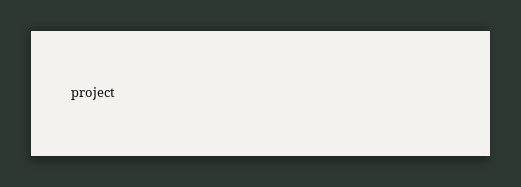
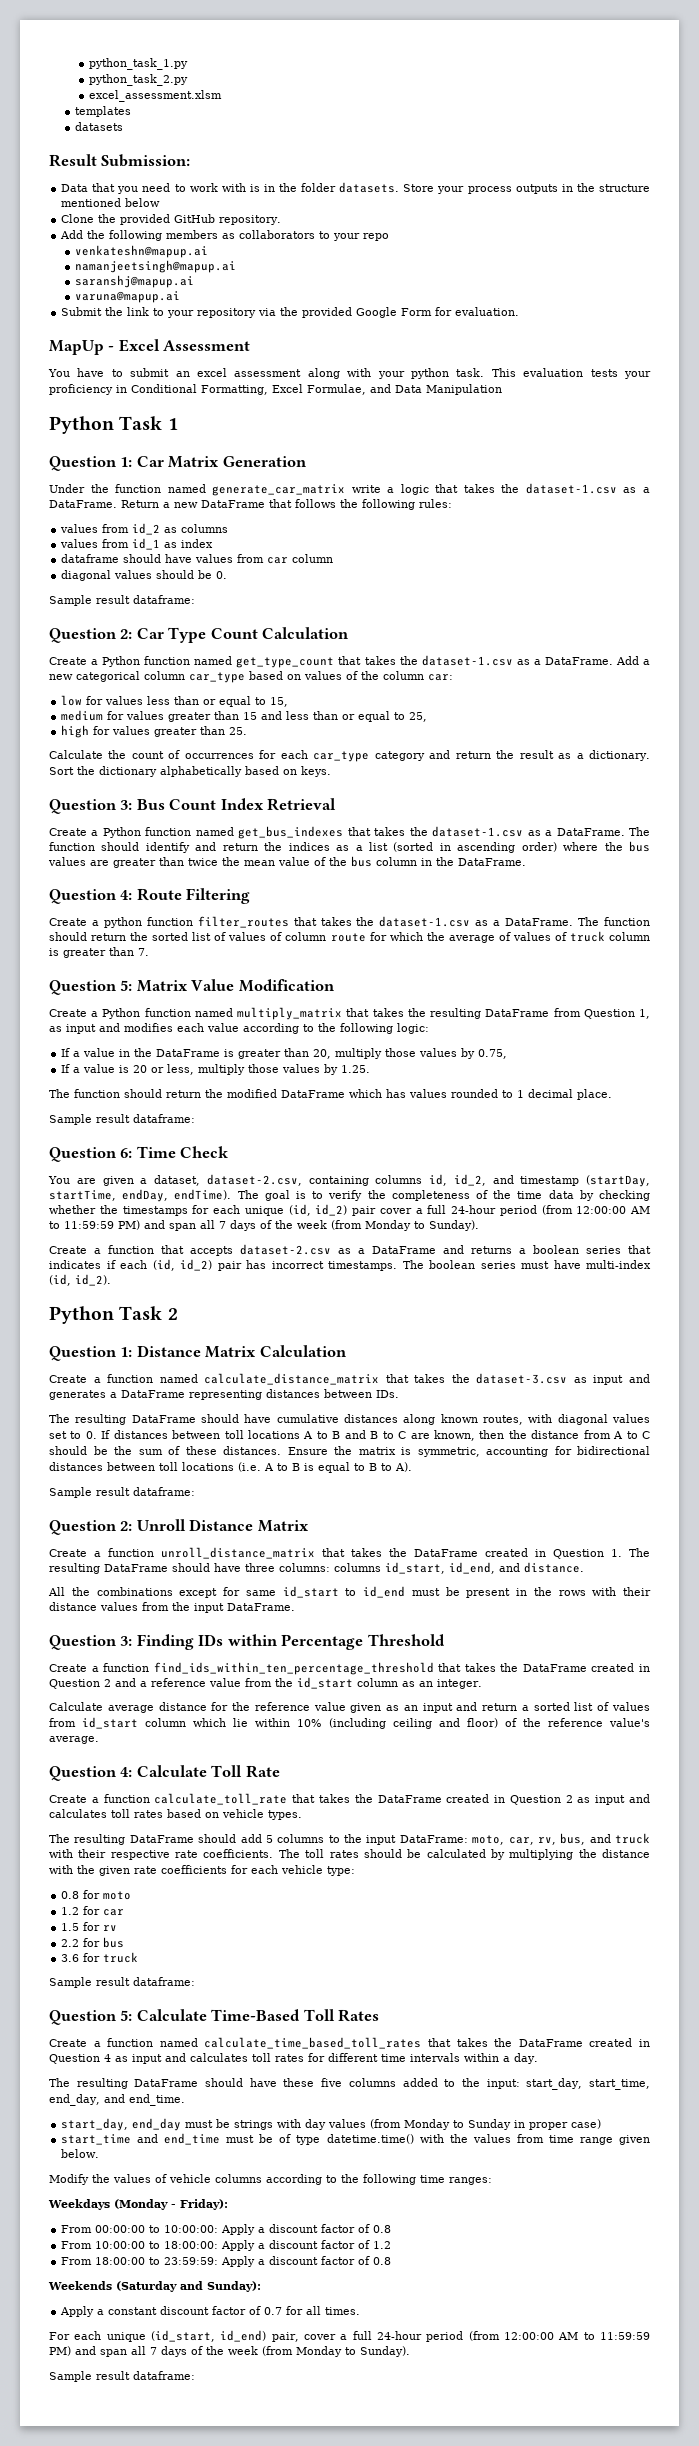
[71,87,115,100] project -> [88,58,188,70] [88,74,188,86] [88,90,222,102] [75,106,132,117] [75,122,124,131] [49,154,191,167] [61,182,650,194] [61,198,161,207] [61,214,282,225] [60,230,390,241] [75,245,209,258] [75,260,237,273] [75,275,195,288] [75,291,181,303] [61,307,520,318] [49,339,251,355] [48,368,651,379] [49,384,502,395] [49,416,178,434] [49,456,307,471] [49,483,651,496] [49,499,452,510] [60,523,229,535] [60,538,214,550] [61,554,334,564] [61,570,228,581] [49,595,195,606] [49,627,350,643] [49,655,650,668] [49,671,453,683] [61,695,289,707] [61,710,428,722] [61,725,248,738] [49,750,651,762] [49,766,331,777] [49,798,337,814] [49,826,650,839] [49,841,650,853] [48,856,526,868] [49,888,251,904] [49,916,650,928] [49,931,650,943] [49,947,149,958] [49,979,335,995] [49,1007,650,1020] [49,1023,429,1034] [61,1048,508,1059] [61,1064,371,1075] [49,1089,612,1100] [49,1114,195,1125] [49,1146,229,1162] [48,1174,650,1187] [49,1189,650,1202] [49,1204,650,1216] [49,1220,479,1231] [49,1244,651,1256] [49,1259,651,1271] [49,1274,111,1286] [49,1306,178,1324] [49,1345,347,1361] [49,1373,650,1385] [49,1389,399,1400] [49,1414,650,1425] [49,1430,650,1441] [49,1446,650,1457] [49,1462,412,1473] [49,1487,195,1498] [49,1519,309,1535] [49,1547,650,1559] [49,1562,584,1574] [48,1586,651,1598] [49,1602,295,1613] [49,1634,445,1650] [49,1662,650,1675] [49,1677,482,1689] [49,1702,650,1713] [49,1717,650,1729] [49,1736,99,1744] [49,1765,280,1781] [49,1793,651,1805] [49,1809,302,1820] [49,1833,650,1845] [49,1849,650,1860] [49,1865,355,1876] [61,1890,132,1900] [61,1906,125,1916] [61,1922,118,1931] [61,1937,125,1948] [61,1952,139,1963] [49,1977,195,1988] [49,2009,380,2025] [49,2037,651,2049] [49,2053,538,2064] [49,2078,651,2090] [49,2094,185,2106] [61,2118,602,2131] [61,2133,650,2145] [61,2149,100,2158] [49,2174,492,2185] [48,2199,228,2210] [61,2224,392,2235] [61,2240,392,2251] [61,2256,392,2267] [48,2281,261,2292] [60,2306,361,2317] [49,2330,651,2342] [49,2346,410,2357] [49,2371,195,2382] python_task_1.py // python_task_2.py // excel_assessment.xlsm // templates // datasets // Result Submission: // Data that you need to work with is in the folder datasets. Store your process outputs in the structure mentioned below // Clone the provided GitHub repository. // Add the following members as collaborators to your repo // venkateshn@mapup.ai // namanjeetsingh@mapup.ai // saranshj@mapup.ai // varuna@mapup.ai // Submit the link to your repository via the provided Google Form for evaluation. // MapUp - Excel Assessment // You have to submit an excel assessment along with your python task. This evaluation tests your proficiency in Conditional Formatting, Excel Formulae, and Data Manipulation // Python Task 1 // Question 1: Car Matrix Generation // Under the function named generate_car_matrix write a logic that takes the dataset-1.csv as a DataFrame. Return a new DataFrame that follows the following rules: // values from id_2 as columns // values from id_1 as index // dataframe should have values from car column // diagonal values should be 0. // Sample result dataframe: // Question 2: Car Type Count Calculation // Create a Python function named get_type_count that takes the dataset-1.csv as a DataFrame. Add a new categorical column car_type based on values of the column car: // low for values less than or equal to 15, // medium for values greater than 15 and less than or equal to 25, // high for values greater than 25. // Calculate the count of occurrences for each car_type category and return the result as a dictionary. Sort the dictionary alphabetically based on keys. // Question 3: Bus Count Index Retrieval // Create a Python function named get_bus_indexes that takes the dataset-1.csv as a DataFrame. The function should identify and return the indices as a list (sorted in ascending order) where the bus values are greater than twice the mean value of the bus column in the DataFrame. // Question 4: Route Filtering // Create a python function filter_routes that takes the dataset-1.csv as a DataFrame. The function should return the sorted list of values of column route for which the average of values of truck column is greater than 7. // Question 5: Matrix Value Modification // Create a Python function named multiply_matrix that takes the resulting DataFrame from Question 1, as input and modifies each value according to the following logic: // If a value in the DataFrame is greater than 20, multiply those values by 0.75, // If a value is 20 or less, multiply those values by 1.25. // The function should return the modified DataFrame which has values rounded to 1 decimal place. // Sample result dataframe: // Question 6: Time Check // You are given a dataset, dataset-2.csv, containing columns id, id_2, and timestamp (startDay, startTime, endDay, endTime). The goal is to verify the completeness of the time data by checking whether the timestamps for each unique (id, id_2) pair cover a full 24-hour period (from 12:00:00 AM to 11:59:59 PM) and span all 7 days of the week (from Monday to Sunday). // Create a function that accepts dataset-2.csv as a DataFrame and returns a boolean series that indicates if each (id, id_2) pair has incorrect timestamps. The boolean series must have multi-index (id, id_2). // Python Task 2 // Question 1: Distance Matrix Calculation // Create a function named calculate_distance_matrix that takes the dataset-3.csv as input and generates a DataFrame representing distances between IDs. // The resulting DataFrame should have cumulative distances along known routes, with diagonal values set to 0. If distances between toll locations A to B and B to C are known, then the distance from A to C should be the sum of these distances. Ensure the matrix is symmetric, accounting for bidirectional distances between toll locations (i.e. A to B is equal to B to A). // Sample result dataframe: // Question 2: Unroll Distance Matrix // Create a function unroll_distance_matrix that takes the DataFrame created in Question 1. The resulting DataFrame should have three columns: columns id_start, id_end, and distance. // All the combinations except for same id_start to id_end must be present in the rows with their distance values from the input DataFrame. // Question 3: Finding IDs within Percentage Threshold // Create a function find_ids_within_ten_percentage_threshold that takes the DataFrame created in Question 2 and a reference value from the id_start column as an integer. // Calculate average distance for the reference value given as an input and return a sorted list of values from id_start column which lie within 10% (including ceiling and floor) of the reference value's average. // Question 4: Calculate Toll Rate // Create a function calculate_toll_rate that takes the DataFrame created in Question 2 as input and calculates toll rates based on vehicle types. // The resulting DataFrame should add 5 columns to the input DataFrame: moto, car, rv, bus, and truck with their respective rate coefficients. The toll rates should be calculated by multiplying the distance with the given rate coefficients for each vehicle type: // 0.8 for moto // 1.2 for car // 1.5 for rv // 2.2 for bus // 3.6 for truck // Sample result dataframe: // Question 5: Calculate Time-Based Toll Rates // Create a function named calculate_time_based_toll_rates that takes the DataFrame created in Question 4 as input and calculates toll rates for different time intervals within a day. // The resulting DataFrame should have these five columns added to the input: start_day, start_time, end_day, and end_time. // start_day, end_day must be strings with day values (from Monday to Sunday in proper case) // start_time and end_time must be of type datetime.time() with the values from time range given below. // Modify the values of vehicle columns according to the following time ranges: // Weekdays (Monday - Friday): // From 00:00:00 to 10:00:00: Apply a discount factor of 0.8 // From 10:00:00 to 18:00:00: Apply a discount factor of 1.2 // From 18:00:00 to 23:59:59: Apply a discount factor of 0.8 // Weekends (Saturday and Sunday): // Apply a constant discount factor of 0.7 for all times. // For each unique (id_start, id_end) pair, cover a full 24-hour period (from 12:00:00 AM to 11:59:59 PM) and span all 7 days of the week (from Monday to Sunday). // Sample result dataframe:

